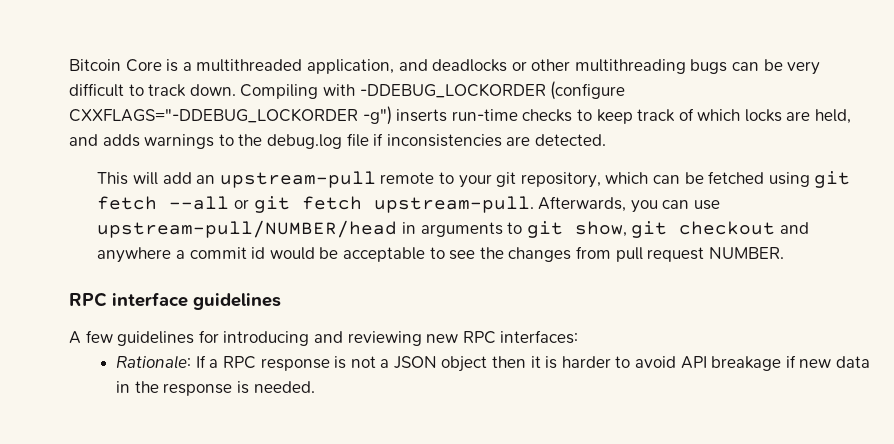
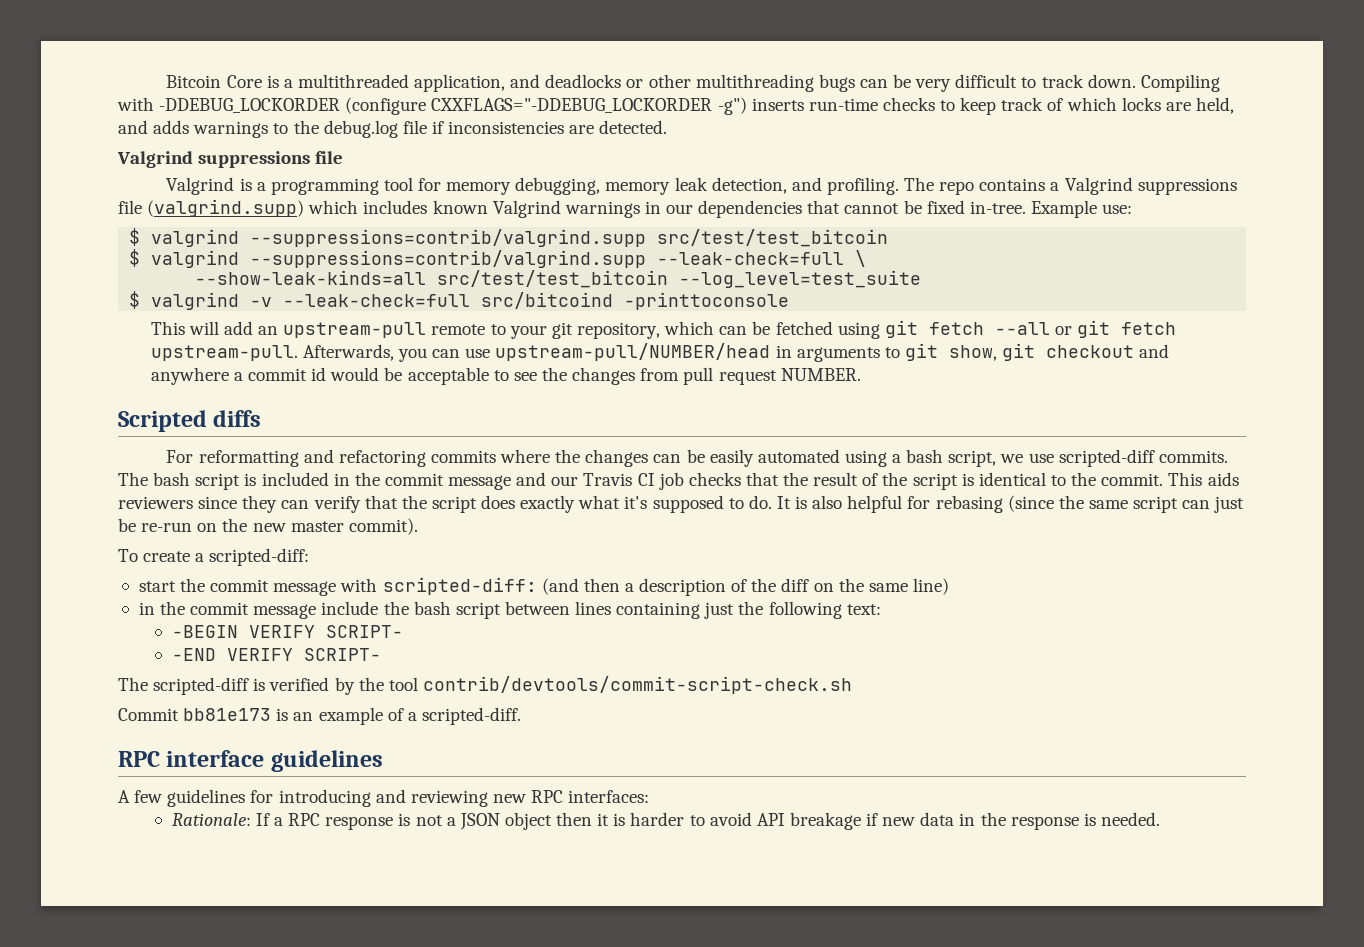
(606, 140) none -> [117,151,344,168] [166,177,1237,195] [118,199,1133,218] [129,228,889,247] [129,249,867,268] [195,270,922,288] [129,291,790,310] // Valgrind suppressions file // Valgrind is a programming tool for memory debugging, memory leak detection, and profiling. The repo contains a Valgrind suppressions file (valgrind.supp) which includes known Valgrind warnings in our dependencies that cannot be fixed in-tree. Example use: // $ valgrind --suppressions=contrib/valgrind.supp src/test/test_bitcoin // $ valgrind --suppressions=contrib/valgrind.supp --leak-check=full \ // --show-leak-kinds=all src/test/test_bitcoin --log_level=test_suite // $ valgrind -v --leak-check=full src/bitcoind -printtoconsole
(784, 253) none -> [118,410,262,432] [166,449,1228,467] [118,472,1239,490] [118,495,1245,513] [118,518,418,535] [118,548,310,566] [138,577,949,596] [138,601,881,619] [171,625,403,638] [171,648,381,661] [118,676,852,695] [118,707,521,725] // Scripted diffs // For reformatting and refactoring commits where the changes can be easily automated using a bash script, we use scripted-diff commits. The bash script is included in the commit message and our Travis CI job checks that the result of the script is identical to the commit. This aids reviewers since they can verify that the script does exactly what it's supposed to do. It is also helpful for rebasing (since the same script can just be re-run on the new master commit). // To create a scripted-diff: // start the commit message with scripted-diff: (and then a description of the diff on the same line) // in the commit message include the bash script between lines containing just the following text: // -BEGIN VERIFY SCRIPT- // -END VERIFY SCRIPT- // The scripted-diff is verified by the tool contrib/devtools/commit-script-check.sh // Commit bb81e173 is an example of a scripted-diff.

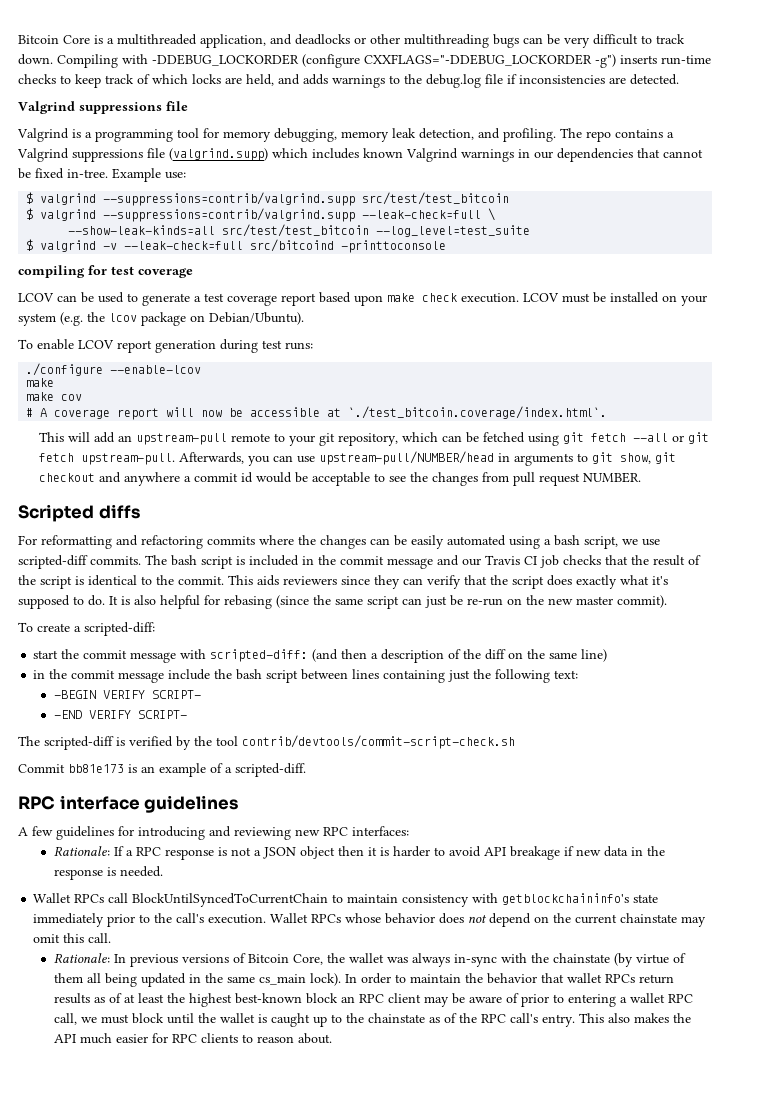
(790, 301) none -> [18,265,193,278] [18,292,707,306] [18,312,304,326] [18,339,313,353] [26,363,202,376] [26,378,55,387] [26,392,83,401] [26,406,608,420] // compiling for test coverage // LCOV can be used to generate a test coverage report based upon make check execution. LCOV must be installed on your system (e.g. the lcov package on Debian/Ubuntu). // To enable LCOV report generation during test runs: // ./configure --enable-lcov // make // make cov // # A coverage report will now be accessible at `./test_bitcoin.coverage/index.html`.
(1160, 819) none -> [33,893,659,907] [33,913,707,927] [33,933,112,943] [53,953,686,967] [53,973,674,987] [53,993,693,1007] [53,1013,691,1027] [53,1033,332,1044] // Wallet RPCs call BlockUntilSyncedToCurrentChain to maintain consistency with getblockchaininfo's state immediately prior to the call's execution. Wallet RPCs whose behavior does not depend on the current chainstate may omit this call. // Rationale: In previous versions of Bitcoin Core, the wallet was always in-sync with the chainstate (by virtue of them all being updated in the same cs_main lock). In order to maintain the behavior that wallet RPCs return results as of at least the highest best-known block an RPC client may be aware of prior to entering a wallet RPC call, we must block until the wallet is caught up to the chainstate as of the RPC call's entry. This also makes the API much easier for RPC clients to reason about.

